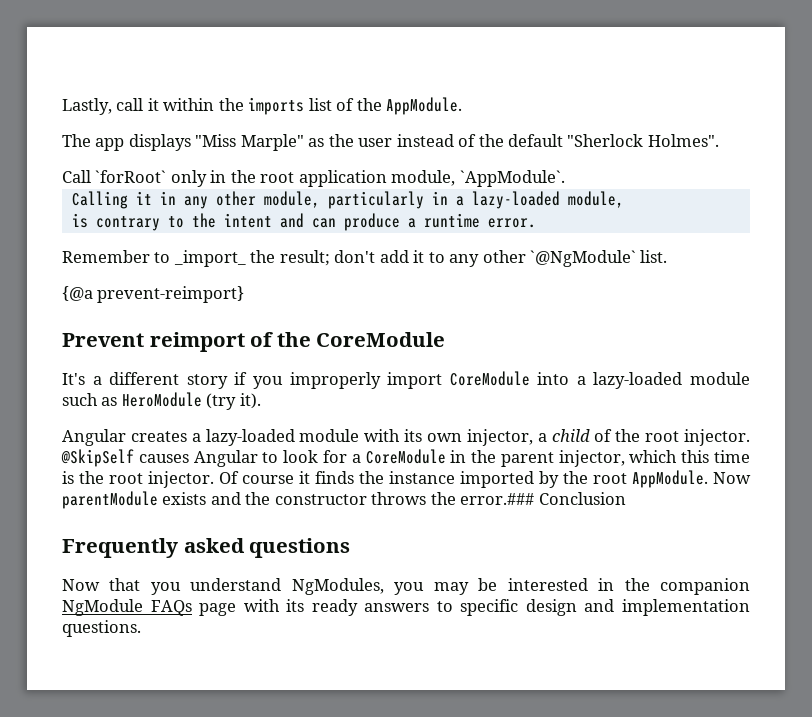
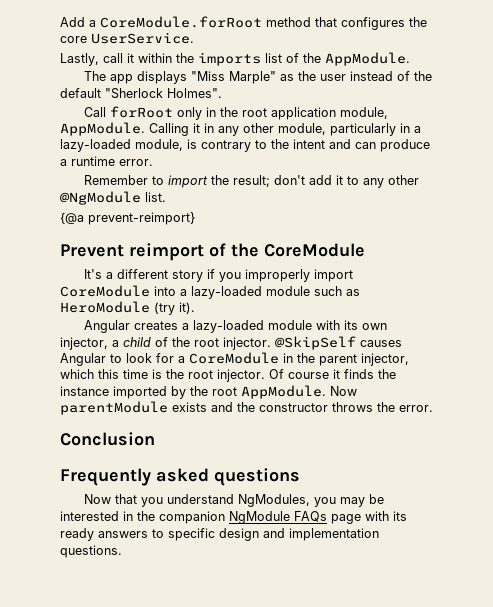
(62, 106) none -> [60,16,427,30] [60,32,194,44] Add a CoreModule.forRoot method that configures the core UserService. //
[95,170,167,183] `forRoot` -> [109,106,173,118] forRoot
[459,170,565,187] `AppModule`. // -> [60,122,145,136] AppModule.
(624, 199) // -> (183, 145) none
[173,250,246,267] _import_ -> [167,175,208,188] import
[530,250,637,267] `@NgModule` -> [60,191,141,205] @NgModule
[460,493,535,505] error.### -> [399,405,433,412] error. //

